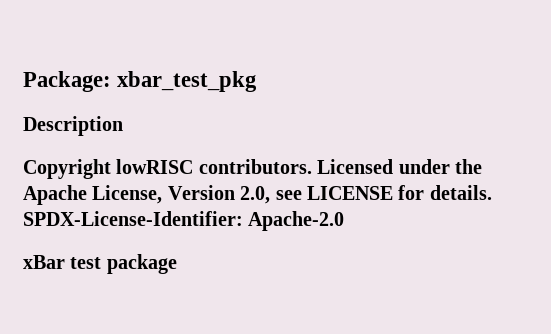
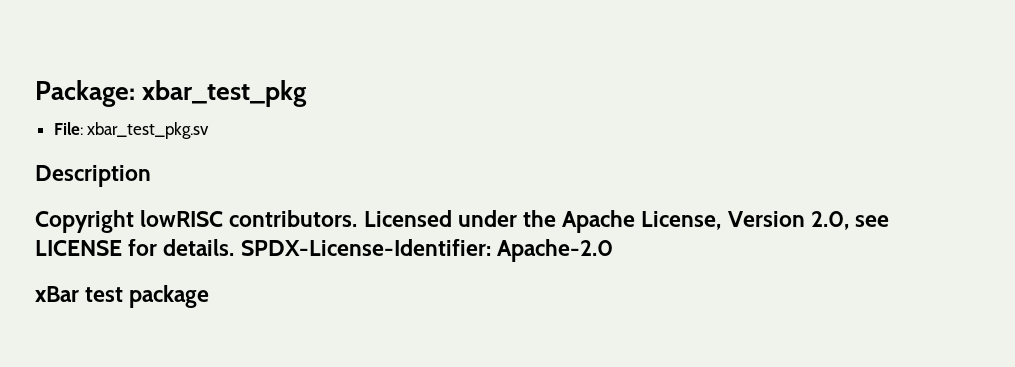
(258, 81) none -> [53,122,210,139] // File: xbar_test_pkg.sv

